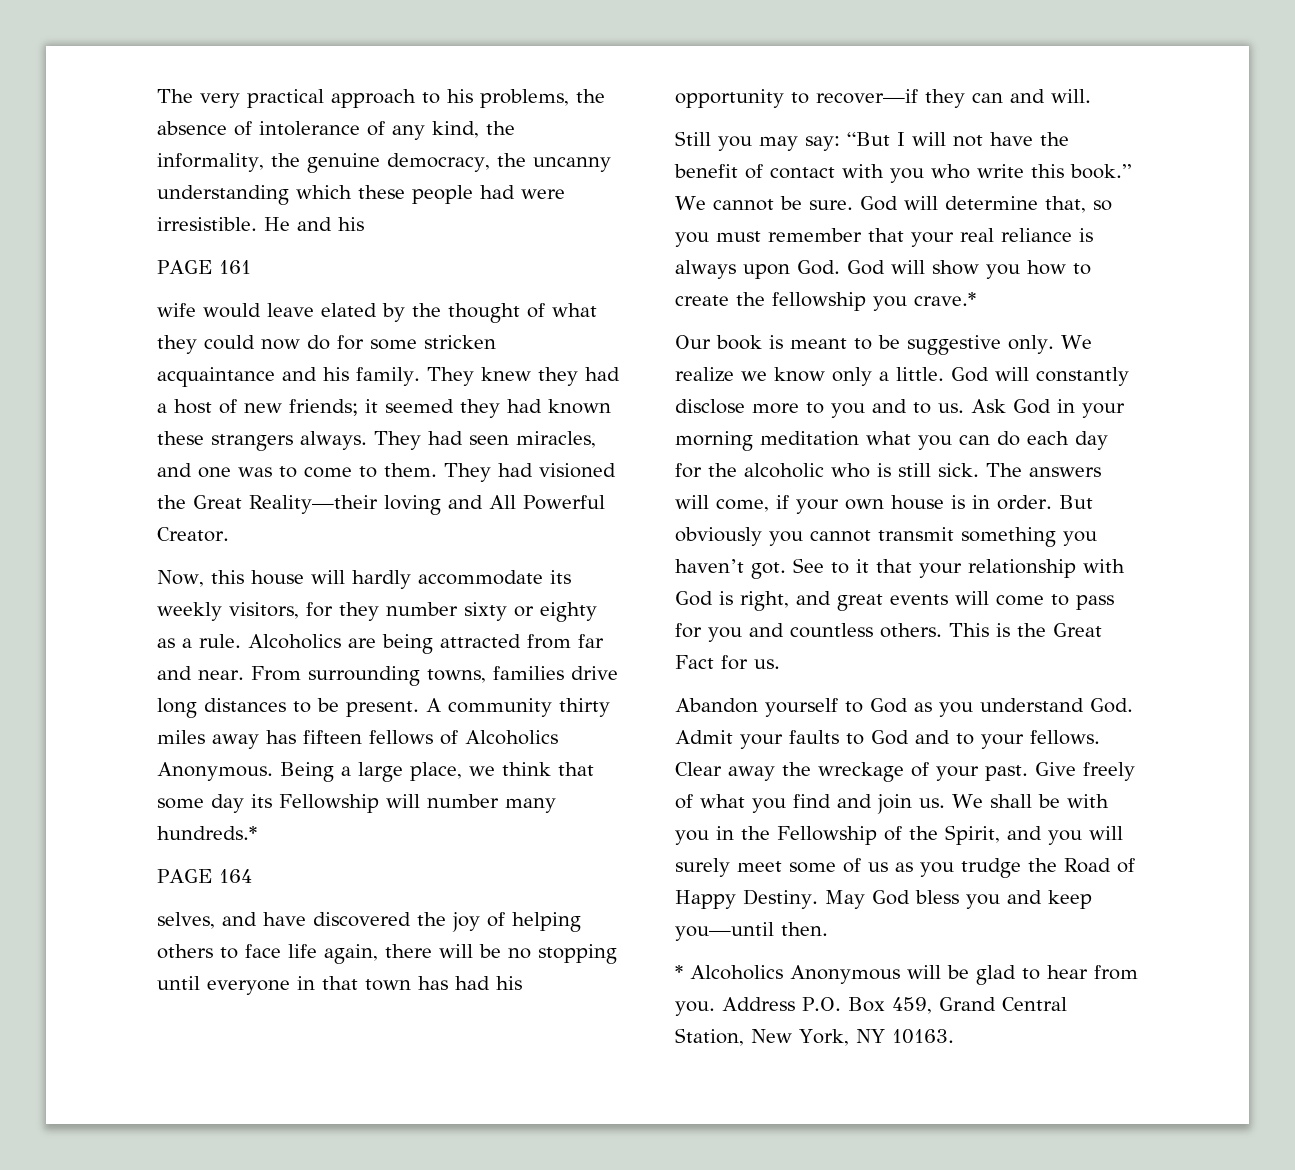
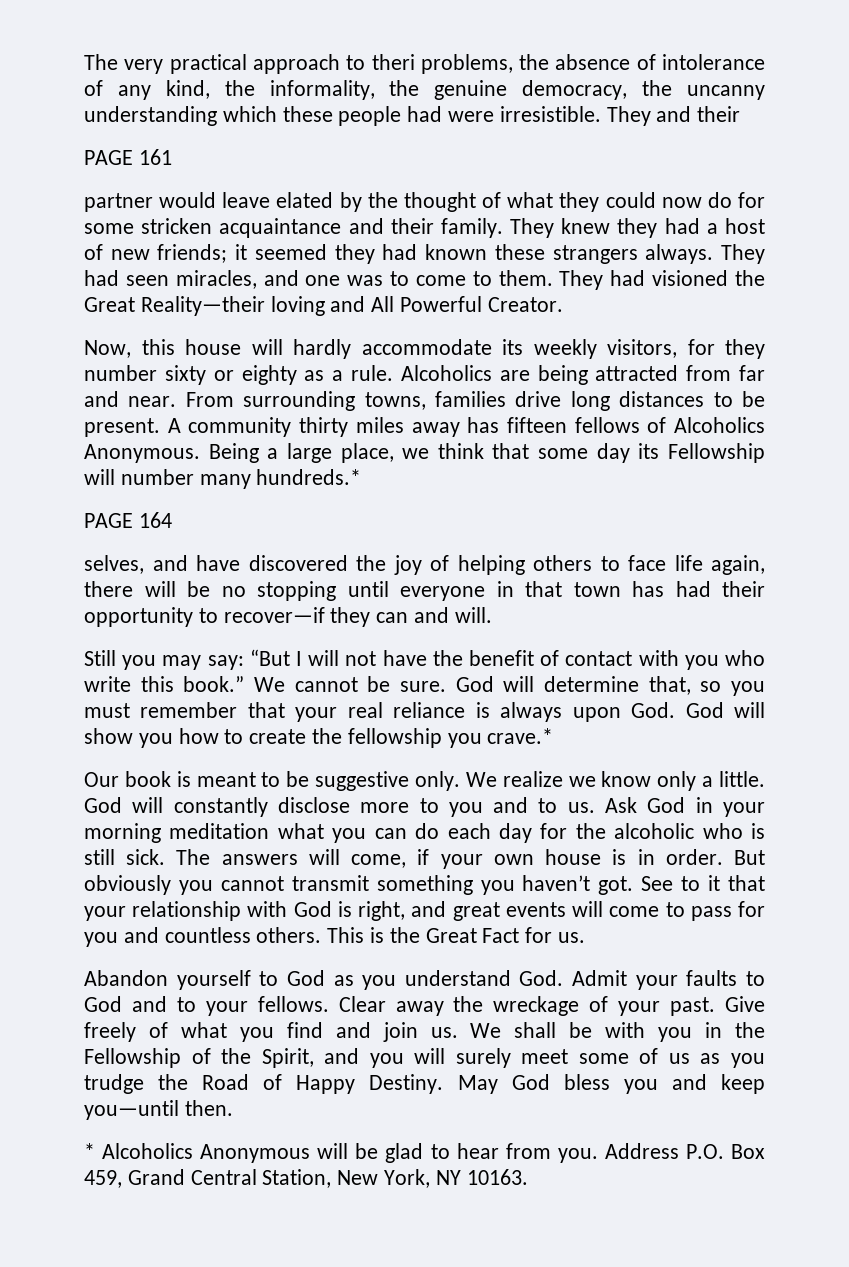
[447,89,473,103] his -> [371,54,415,70] theri
[264,217,364,231] He and his -> [606,106,741,126] They and their
[157,303,196,317] wife -> [84,193,153,212] partner
[323,367,349,381] his -> [390,218,434,234] their
[496,976,522,990] his -> [722,581,765,597] their

